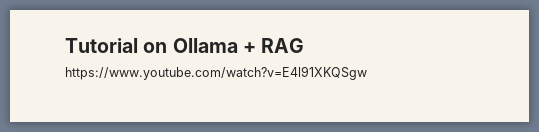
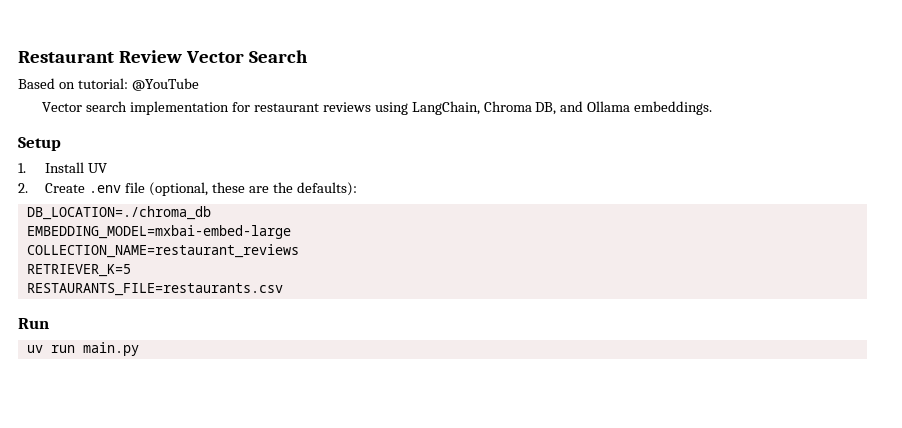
[65,38,305,53] [65,66,367,80] Tutorial on Ollama + RAG // https://www.youtube.com/watch?v=E4l91XKQSgw -> [18,50,308,63] [18,78,199,91] [42,101,713,115] [18,137,61,151] [18,162,108,173] [18,182,357,196] [26,206,211,220] [26,225,291,239] [26,244,299,258] [26,264,131,277] [26,283,283,296] [18,318,49,329] [26,342,139,356] Restaurant Review Vector Search // Based on tutorial: @YouTube // Vector search implementation for restaurant reviews using LangChain, Chroma DB, and Ollama embeddings. // Setup // 1. Install UV // 2. Create .env file (optional, these are the defaults): // DB_LOCATION=./chroma_db // EMBEDDING_MODEL=mxbai-embed-large // COLLECTION_NAME=restaurant_reviews // RETRIEVER_K=5 // RESTAURANTS_FILE=restaurants.csv // Run // uv run main.py

